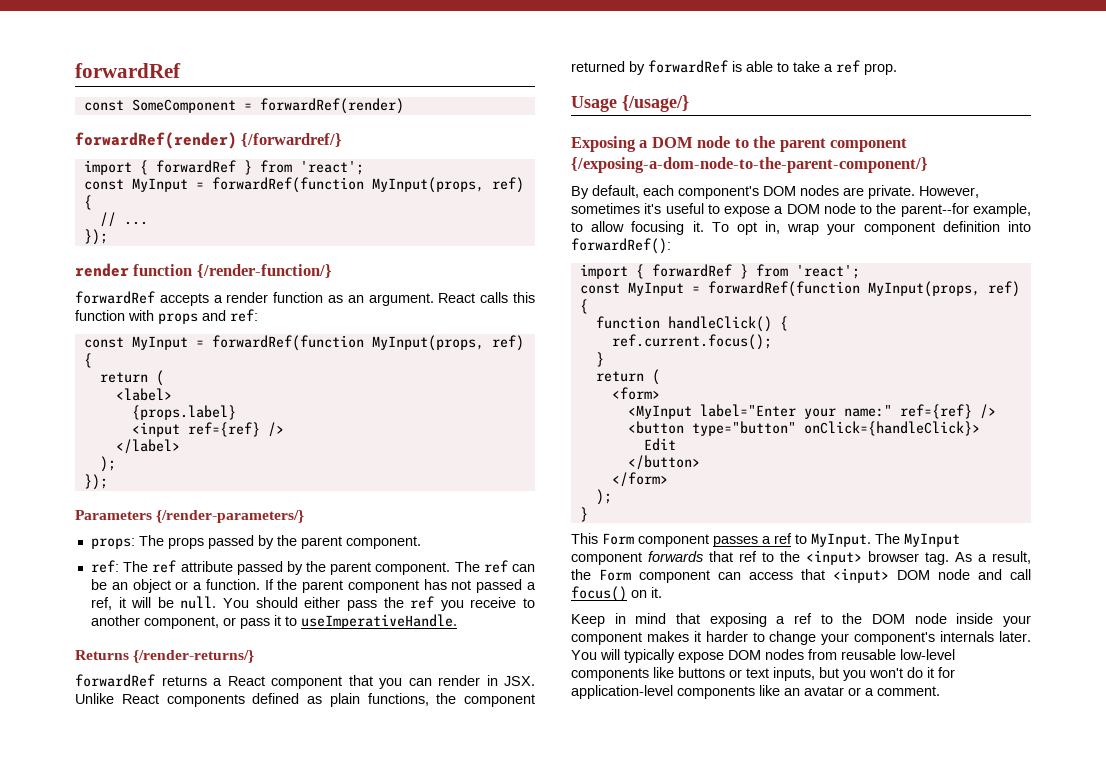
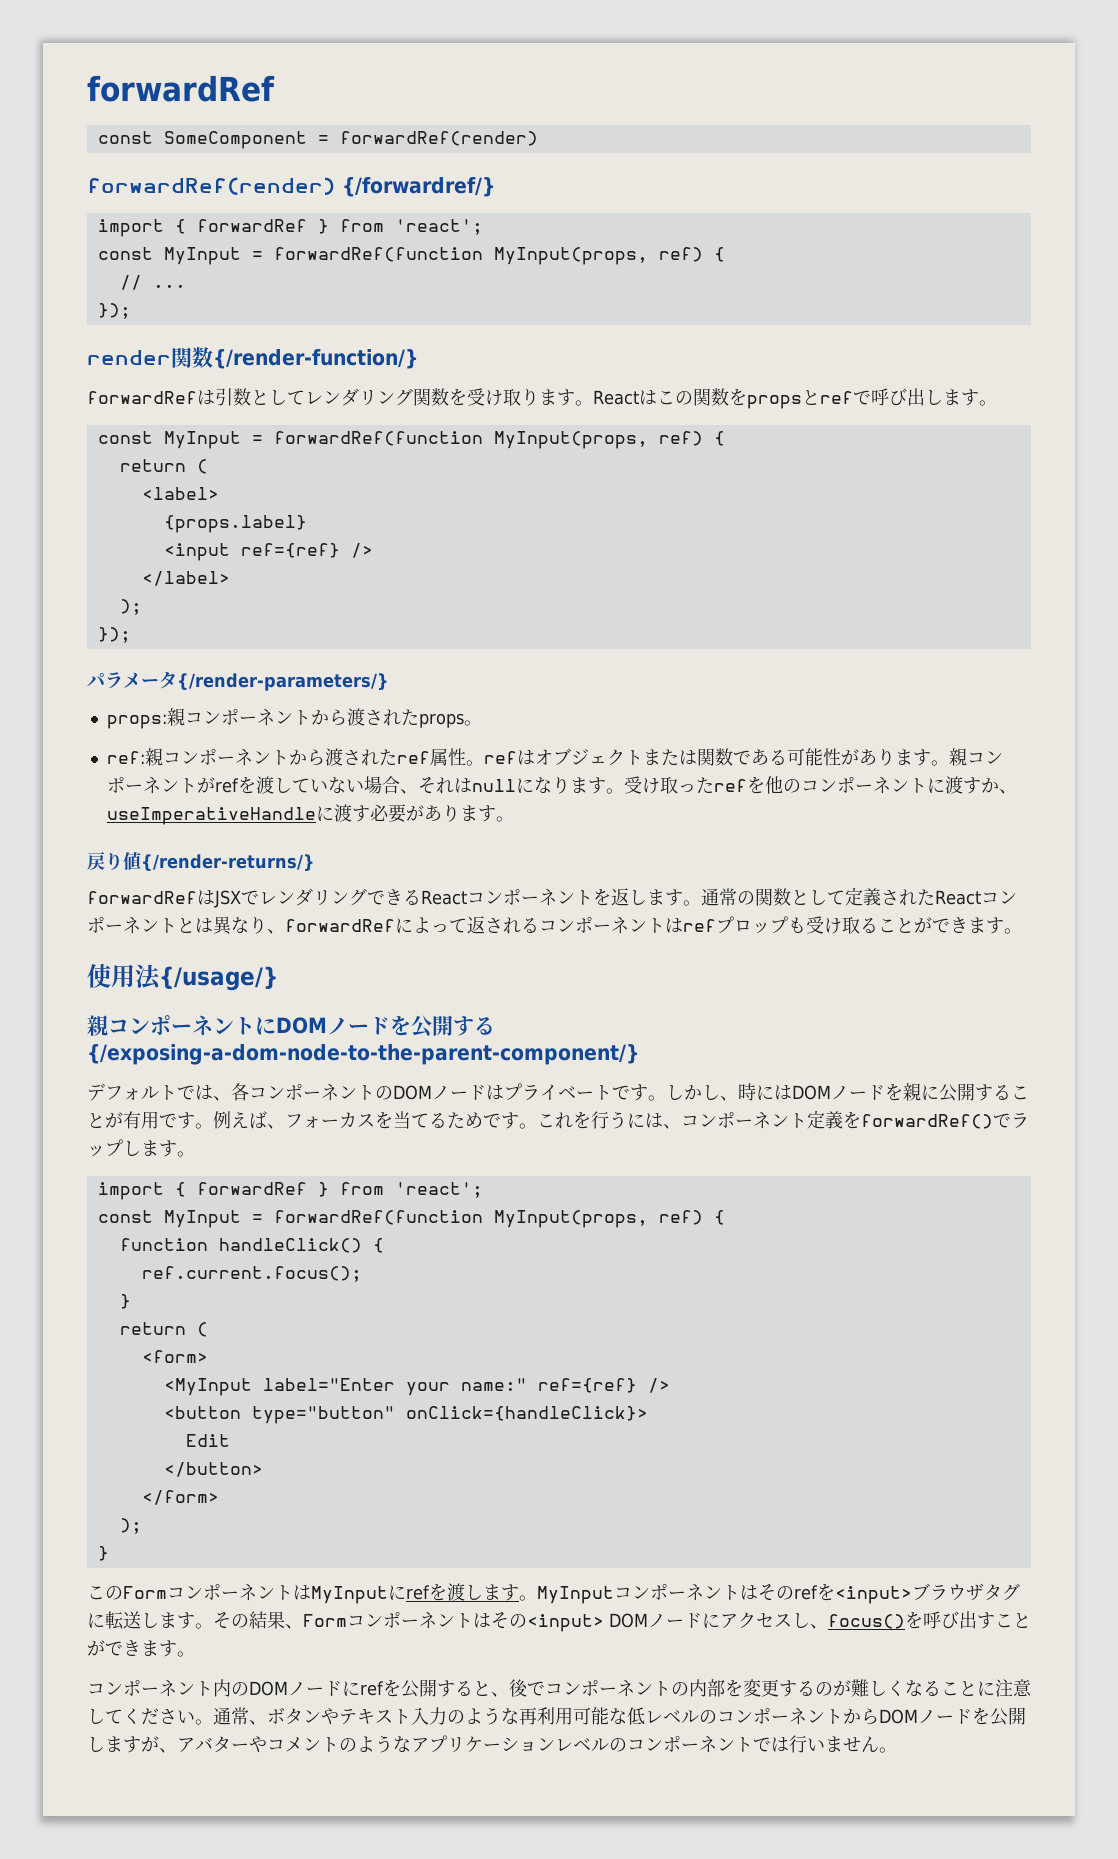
[133,264,193,276] function -> [171,347,213,368] 関数
[159,292,536,306] [75,309,258,324] accepts a render function as an argument. React calls this function with props and ref: -> [197,388,997,409] は引数としてレンダリング関数を受け取ります。Reactはこの関数をpropsとrefで呼び出します。
[75,510,152,520] Parameters -> [87,671,177,689] パラメータ
[138,535,421,549] [90,560,535,575] [90,579,536,593] [90,596,536,611] [90,614,457,629] [75,650,255,663] [75,674,535,689] [75,693,535,707] [571,60,897,75] [571,95,689,112] [571,136,908,152] [571,157,928,173] [571,185,979,199] [571,203,1031,217] [571,221,1031,235] [571,238,671,254] The props passed by the parent component. // ref: The ref attribute passed by the parent component. The ref can be an object or a function. If the parent component has not passed a ref, it will be null. You should either pass the ref you receive to another component, or pass it to useImperativeHandle. // Returns {/render-returns/} // forwardRef returns a React component that you can render in JSX. Unlike React components defined as plain functions, the component returned by forwardRef is able to take a ref prop. // Usage {/usage/} // Exposing a DOM node to the parent component {/exposing-a-dom-node-to-the-parent-component/} // By default, each component's DOM nodes are private. However, sometimes it's useful to expose a DOM node to the parent--for example, to allow focusing it. To opt in, wrap your component definition into forwardRef(): -> [166,708,482,728] [106,748,1003,766] [106,776,1017,794] [106,804,514,825] [87,851,315,871] [87,887,1017,908] [87,916,1022,935] [87,963,278,991] [87,1015,495,1038] [87,1044,639,1065] [87,1083,1029,1102] [87,1110,1029,1129] [87,1139,195,1157] 親コンポーネントから渡されたprops。 // ref:親コンポーネントから渡されたref属性。refはオブジェクトまたは関数である可能性があります。親コンポーネントがrefを渡していない場合、それはnullになります。受け取ったrefを他のコンポーネントに渡すか、useImperativeHandleに渡す必要があります。 // 戻り値{/render-returns/} // forwardRefはJSXでレンダリングできるReactコンポーネントを返します。通常の関数として定義されたReactコンポーネントとは異なり、forwardRefによって返されるコンポーネントはrefプロップも受け取ることができます。 // 使用法{/usage/} // 親コンポーネントにDOMノードを公開する{/exposing-a-dom-node-to-the-parent-component/} // デフォルトでは、各コンポーネントのDOMノードはプライベートです。しかし、時にはDOMノードを親に公開することが有用です。例えば、フォーカスを当てるためです。これを行うには、コンポーネント定義をforwardRef()でラップします。
[571,533,960,547] [571,550,1031,565] [571,568,1031,583] [571,586,662,602] [571,613,1031,627] [571,631,1031,645] [571,649,955,663] [571,667,955,681] [571,685,940,699] This Form component passes a ref to MyInput. The MyInput component forwards that ref to the <input> browser tag. As a result, the Form component can access that <input> DOM node and call focus() on it. // Keep in mind that exposing a ref to the DOM node inside your component makes it harder to change your component's internals later. You will typically expose DOM nodes from reusable low-level components like buttons or text inputs, but you won't do it for application-level components like an avatar or a comment. -> [87,1583,1020,1604] [87,1611,1031,1632] [87,1640,195,1657] [87,1679,1032,1698] [87,1707,1026,1726] [87,1735,897,1753] このFormコンポーネントはMyInputにrefを渡します。MyInputコンポーネントはそのrefを<input>ブラウザタグに転送します。その結果、Formコンポーネントはその<input> DOMノードにアクセスし、focus()を呼び出すことができます。 // コンポーネント内のDOMノードにrefを公開すると、後でコンポーネントの内部を変更するのが難しくなることに注意してください。通常、ボタンやテキスト入力のような再利用可能な低レベルのコンポーネントからDOMノードを公開しますが、アバターやコメントのようなアプリケーションレベルのコンポーネントでは行いません。

